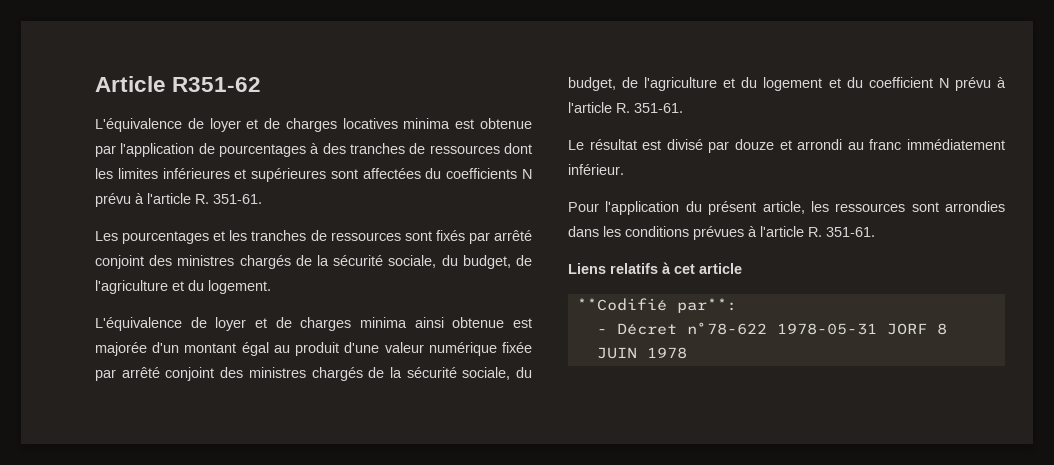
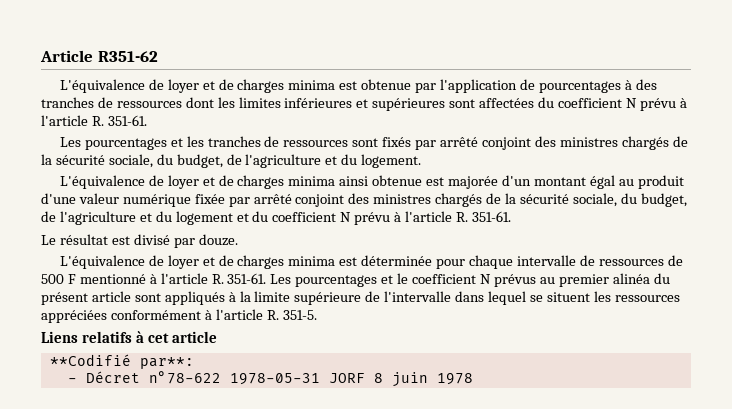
[342,118,398,129] locatives -> (285, 86) none
[446,168,518,179] coefficients -> [557,98,622,108] coefficient
[735,139,1005,150] [568,164,624,175] [568,201,1005,215] [568,226,875,240] douze et arrondi au franc immédiatement inférieur. // Pour l'application du présent article, les ressources sont arrondies dans les conditions prévues à l'article R. 351-61. -> [198,234,238,246] [59,255,683,269] [41,273,670,287] [41,291,680,305] [41,309,317,323] douze. // L'équivalence de loyer et de charges minima est déterminée pour chaque intervalle de ressources de 500 F mentionné à l'article R. 351-61. Les pourcentages et le coefficient N prévus au premier alinéa du présent article sont appliqués à la limite supérieure de l'intervalle dans lequel se situent les ressources appréciées conformément à l'article R. 351-5.
[596,347,637,359] JUIN -> [391,372,428,387] juin

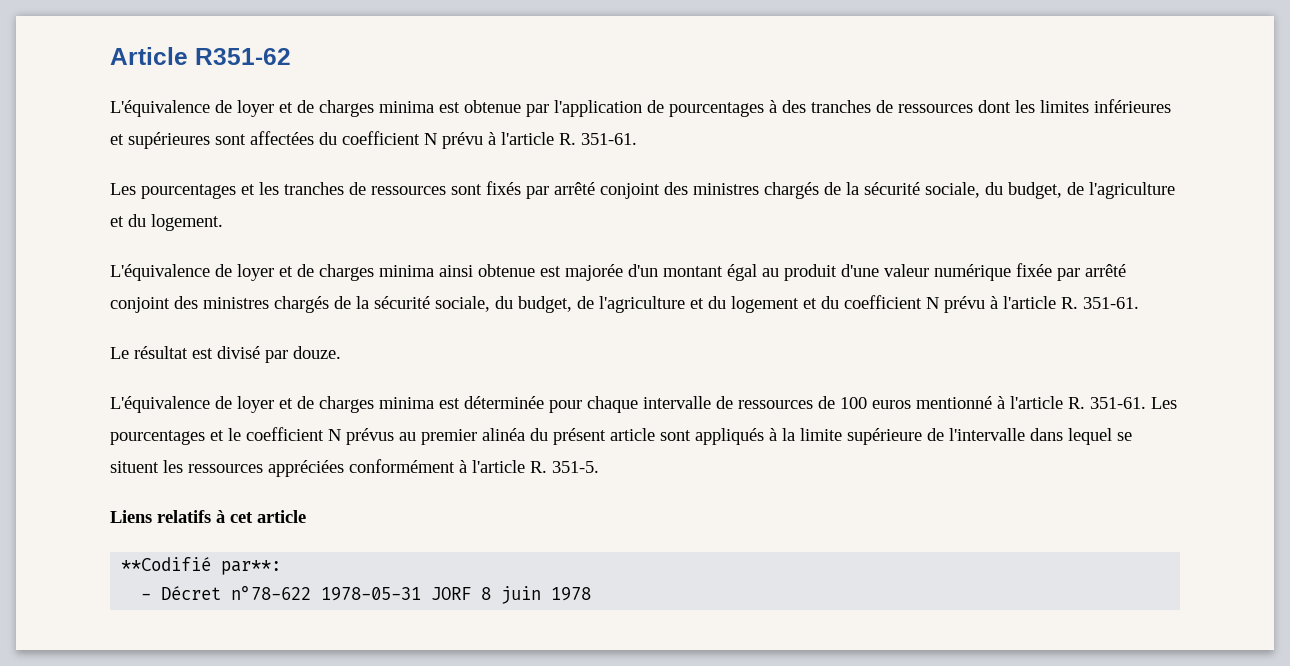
[41,274,76,284] 500 F -> [840,397,911,409] 100 euros

